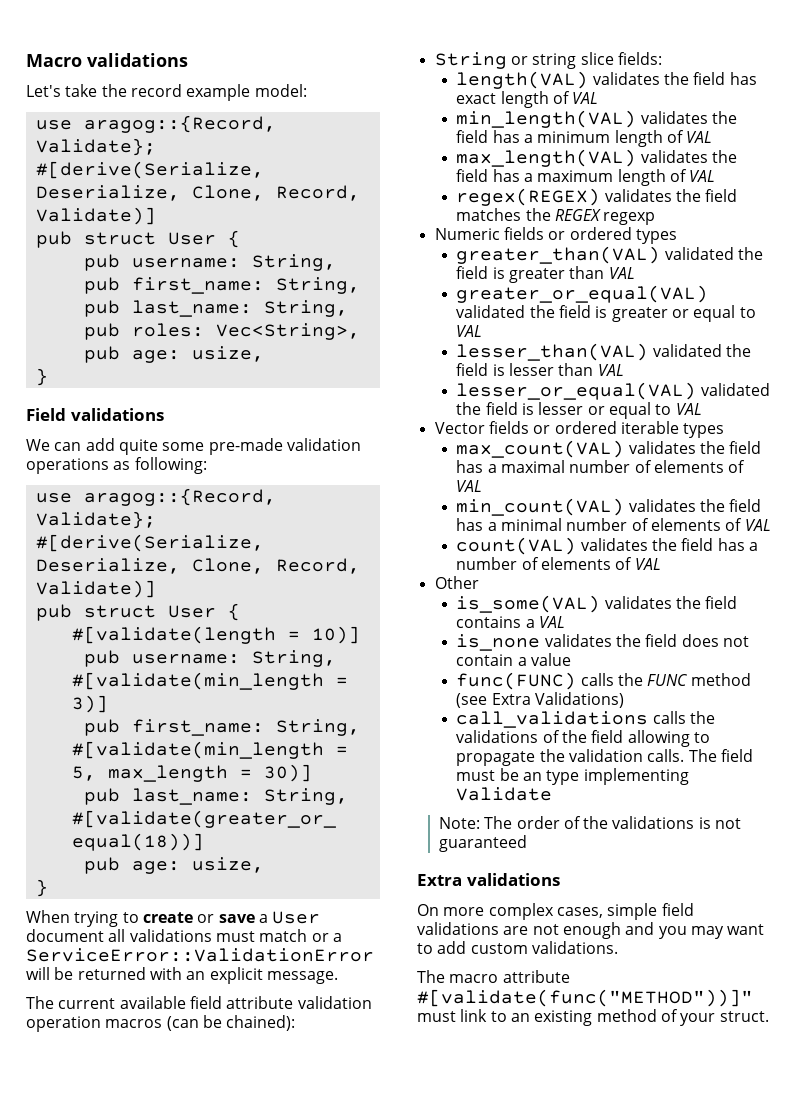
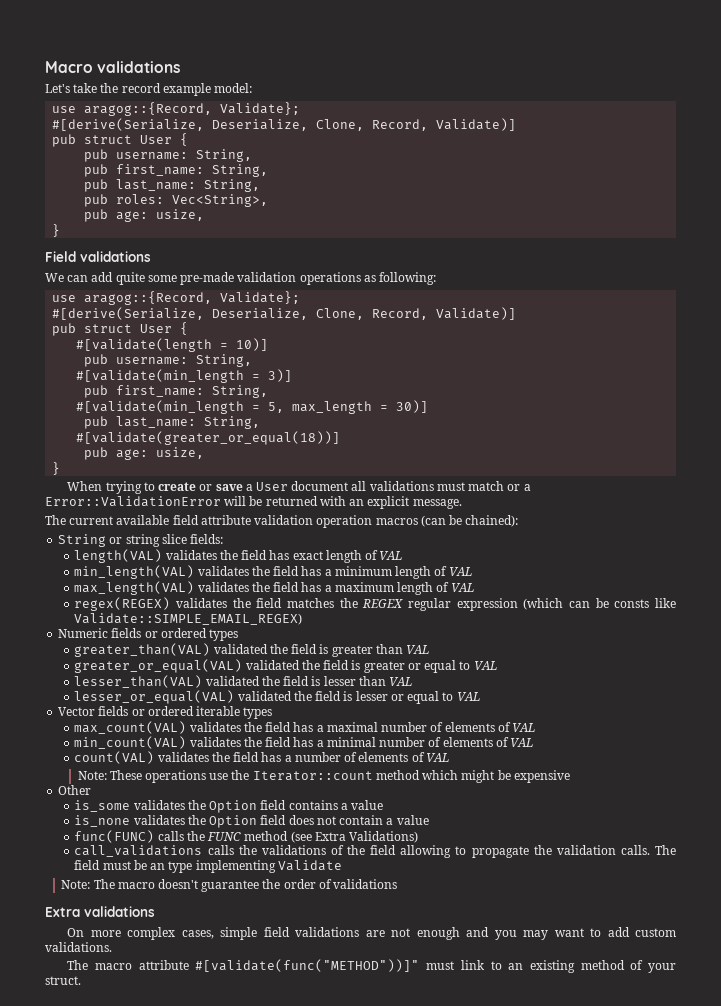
[26,948,374,962] ServiceError::ValidationError -> [45,496,221,507] Error::ValidationError
[603,212,656,225] regexp -> [408,598,676,611] [74,613,303,625] regular expression (which can be consts like Validate::SIMPLE_EMAIL_REGEX)
(661, 564) none -> [77,770,570,783] // Note: These operations use the Iterator::count method which might be expensive
[456,595,702,613] is_some(VAL) validates the -> [74,800,258,813] is_some validates the Option
[539,616,566,628] VAL -> [351,800,384,810] value
(642, 640) none -> [209,815,258,828] Option
(513, 822) none -> [117,879,281,892] macro doesn't guarantee the
[583,816,742,829] [438,835,527,852] the validations is not guaranteed -> [333,879,398,889] validations

